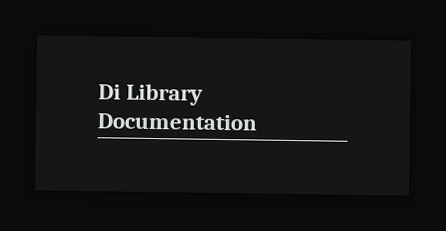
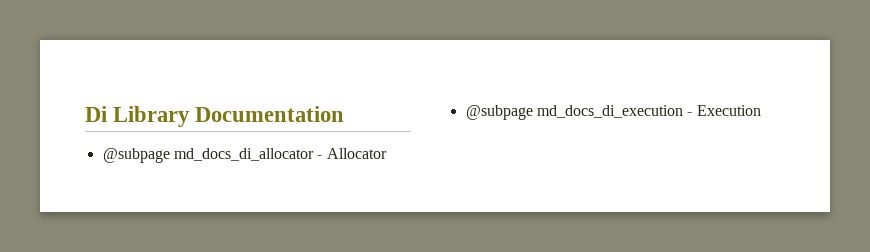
(258, 122) none -> [102,148,387,163] [465,105,761,120] // @subpage md_docs_di_allocator - Allocator // @subpage md_docs_di_execution - Execution

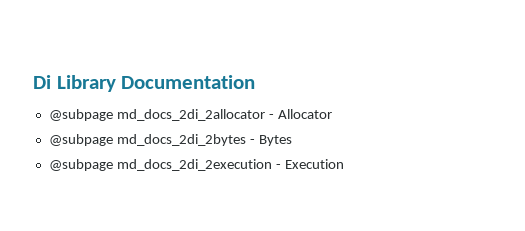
[173,148,314,161] md_docs_di_allocator -> [116,109,265,121] md_docs_2di_2allocator
[536,105,683,118] md_docs_di_execution -> [116,134,292,146] [48,159,272,171] md_docs_2di_2bytes - Bytes // @subpage md_docs_2di_2execution

